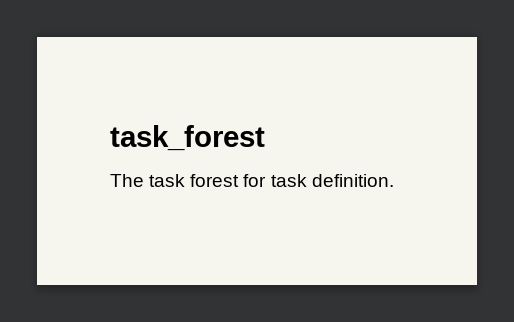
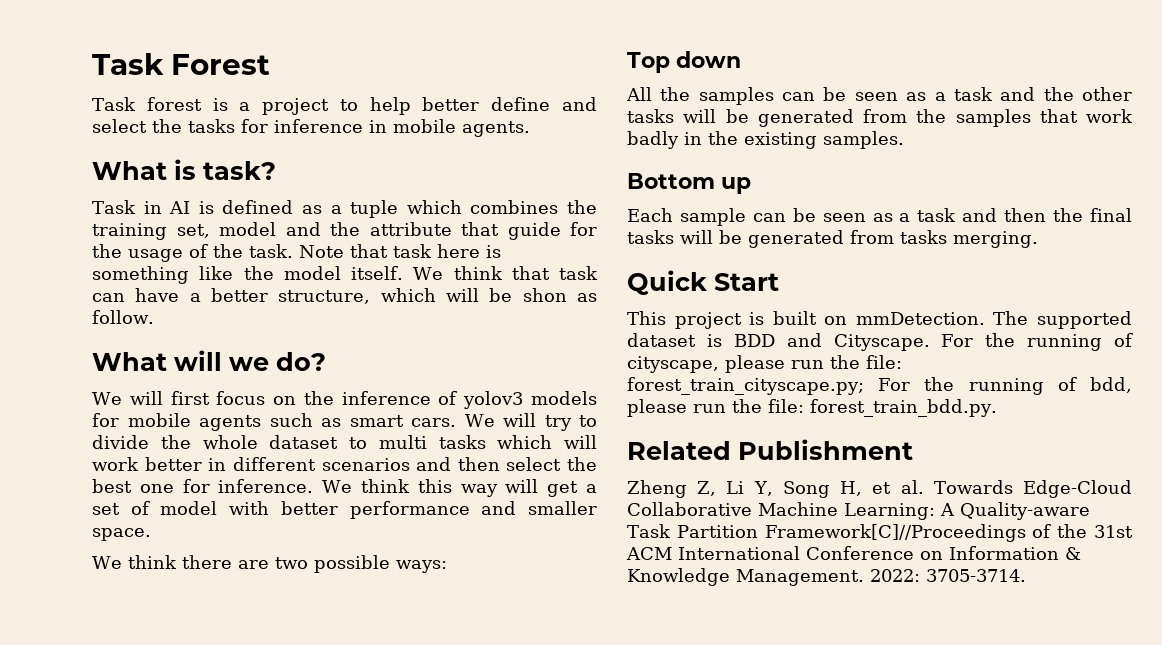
[110,125,265,151] [110,174,394,187] task_forest // The task forest for task definition. -> [92,53,270,75] [92,97,598,115] [92,119,530,137] [92,159,276,180] [92,200,597,218] [92,222,597,240] [92,244,501,262] [92,266,598,284] [92,288,597,304] [92,310,154,324] [92,350,326,371] [92,391,597,409] [92,413,597,431] [92,435,597,449] [92,457,597,471] [92,479,597,497] [92,501,597,519] [92,528,151,541] [92,555,447,573] [627,51,741,73] [626,87,1132,105] [627,109,1133,127] [627,131,904,149] [627,173,751,194] [627,208,1132,226] [627,230,1038,248] [627,270,779,296] [627,311,1132,329] [627,333,1133,351] [627,355,902,373] [627,377,1132,395] [627,399,997,417] [627,439,913,460] [627,480,1132,498] [627,502,1090,520] [627,524,1133,542] [626,546,1081,560] [627,568,1026,586] Task Forest // Task forest is a project to help better define and select the tasks for inference in mobile agents. // What is task? // Task in AI is defined as a tuple which combines the training set, model and the attribute that guide for the usage of the task. Note that task here is something like the model itself. We think that task can have a better structure, which will be shon as follow. // What will we do? // We will first focus on the inference of yolov3 models for mobile agents such as smart cars. We will try to divide the whole dataset to multi tasks which will work better in different scenarios and then select the best one for inference. We think this way will get a set of model with better performance and smaller space. // We think there are two possible ways: // Top down // All the samples can be seen as a task and the other tasks will be generated from the samples that work badly in the existing samples. // Bottom up // Each sample can be seen as a task and then the final tasks will be generated from tasks merging. // Quick Start // This project is built on mmDetection. The supported dataset is BDD and Cityscape. For the running of cityscape, please run the file: forest_train_cityscape.py; For the running of bdd, please run the file: forest_train_bdd.py. // Related Publishment // Zheng Z, Li Y, Song H, et al. Towards Edge-Cloud Collaborative Machine Learning: A Quality-aware Task Partition Framework[C]//Proceedings of the 31st ACM International Conference on Information & Knowledge Management. 2022: 3705-3714.

